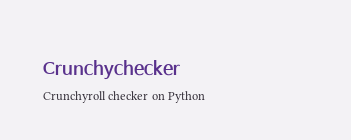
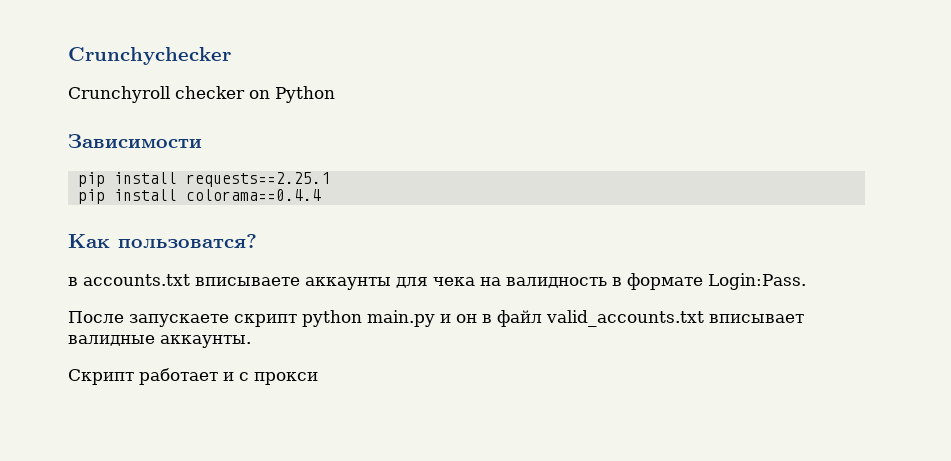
(206, 97) none -> [68,134,202,148] [77,172,330,187] [77,189,321,204] [68,234,257,248] [68,273,806,290] [68,310,804,327] [68,335,251,348] [68,368,318,385] // Зависимости // pip install requests==2.25.1 // pip install colorama==0.4.4 // Как пользоватся? // в accounts.txt вписываете аккаунты для чека на валидность в формате Login:Pass. // После запускаете скрипт python main.py и он в файл valid_accounts.txt вписывает валидные аккаунты. // Скрипт работает и с прокси

